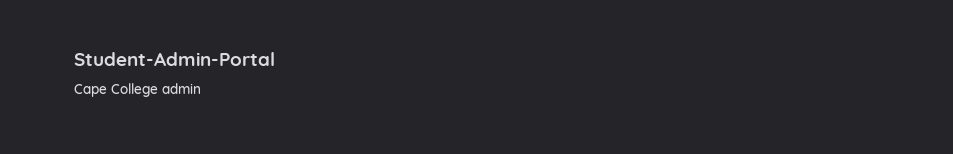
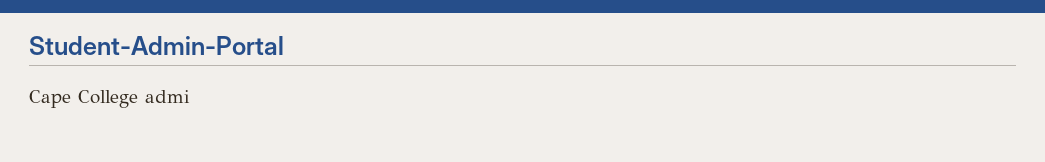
[162,83,201,94] admin -> [145,90,190,103] admi

